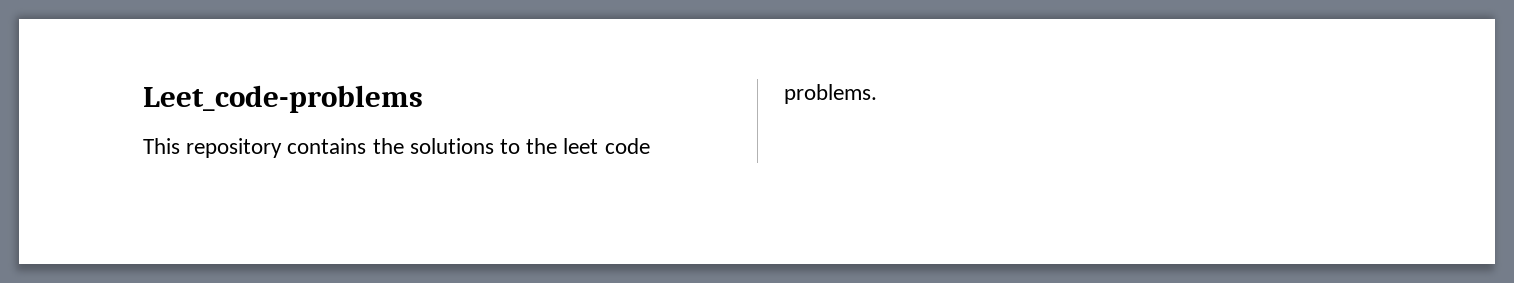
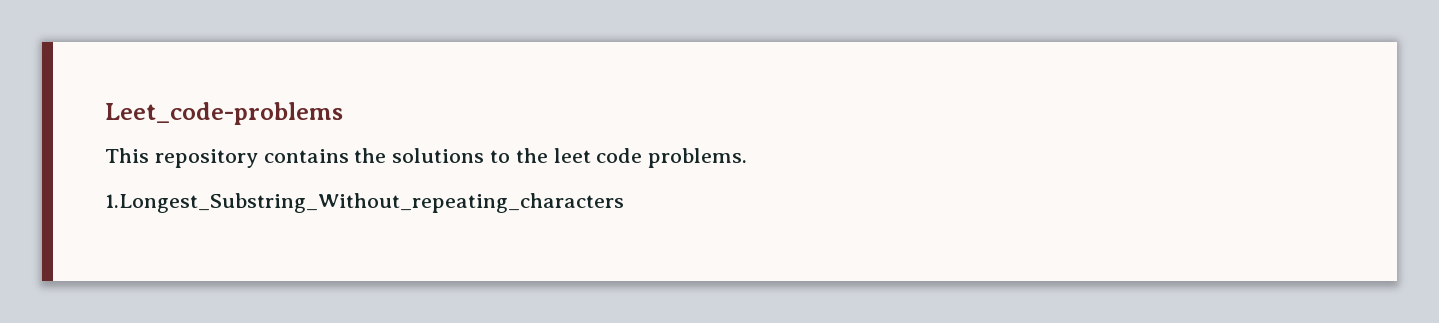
(877, 94) none -> [105,193,624,213] // 1.Longest_Substring_Without_repeating_characters

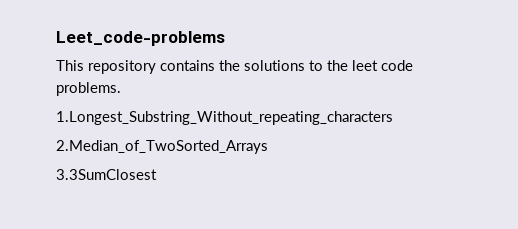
(624, 203) none -> [56,140,268,154] [56,169,157,180] // 2.Median_of_TwoSorted_Arrays // 3.3SumClosest

